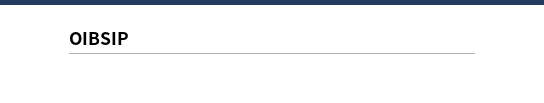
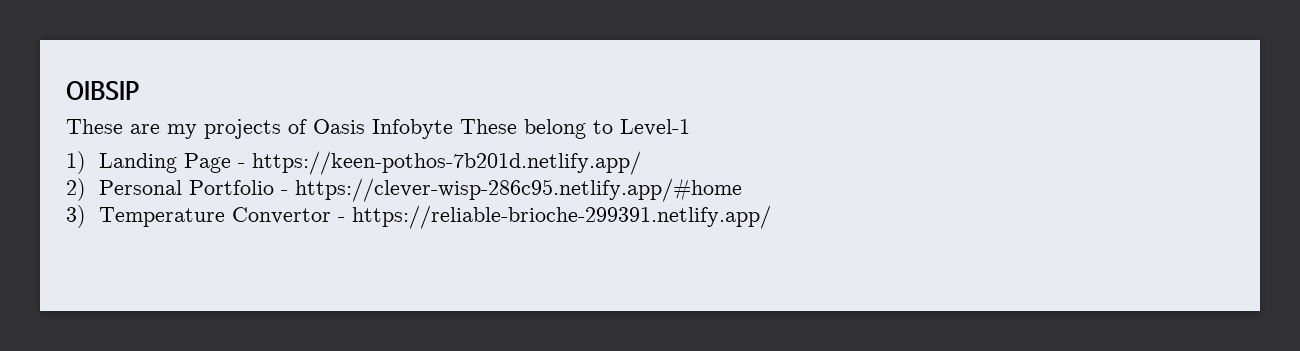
(129, 38) none -> [66,119,690,139] [66,151,641,175] [66,178,742,202] [66,205,771,229] // These are my projects of Oasis Infobyte These belong to Level-1 // 1) Landing Page - https://keen-pothos-7b201d.netlify.app/ // 2) Personal Portfolio - https://clever-wisp-286c95.netlify.app/#home // 3) Temperature Convertor - https://reliable-brioche-299391.netlify.app/

